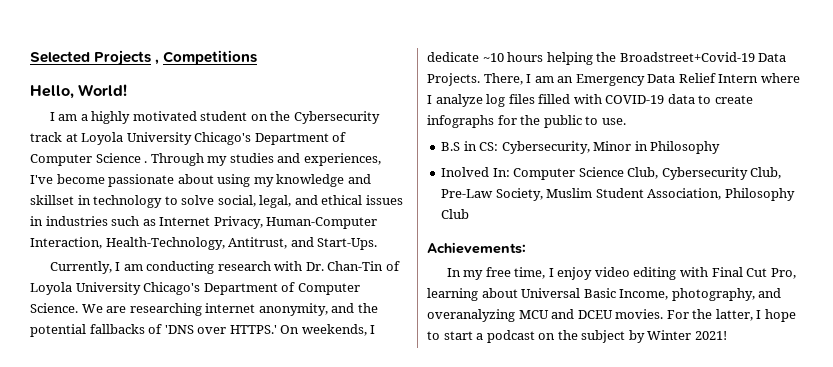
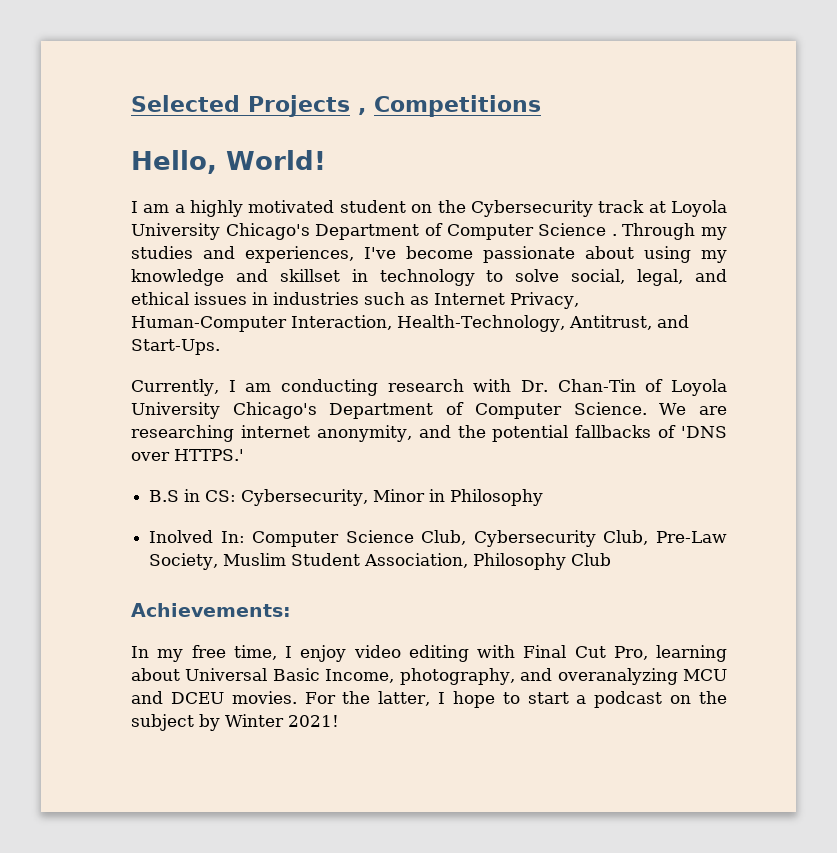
[280,324,376,336] [427,52,787,65] [427,73,800,86] [427,94,753,107] [427,115,626,128] On weekends, I dedicate ~10 hours helping the Broadstreet+Covid-19 Data Projects. There, I am an Emergency Data Relief Intern where I analyze log files filled with COVID-19 data to create infographs for the public to use. -> (244, 455) none

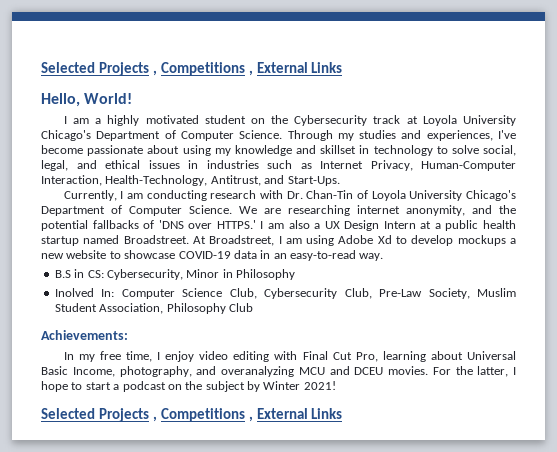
[131,95,541,117] Selected Projects , Competitions -> [41,62,343,76] Selected Projects , Competitions , External Links
[538,223,617,236] Science . -> [239,130,283,139] Science.
(244, 455) none -> [260,220,516,231] [41,235,517,246] [41,250,384,261] I am also a UX Design Intern at a public health startup named Broadstreet. At Broadstreet, I am using Adobe Xd to develop mockups a new website to showcase COVID-19 data in an easy-to-read way.
(339, 721) none -> [41,408,343,422] // Selected Projects , Competitions , External Links

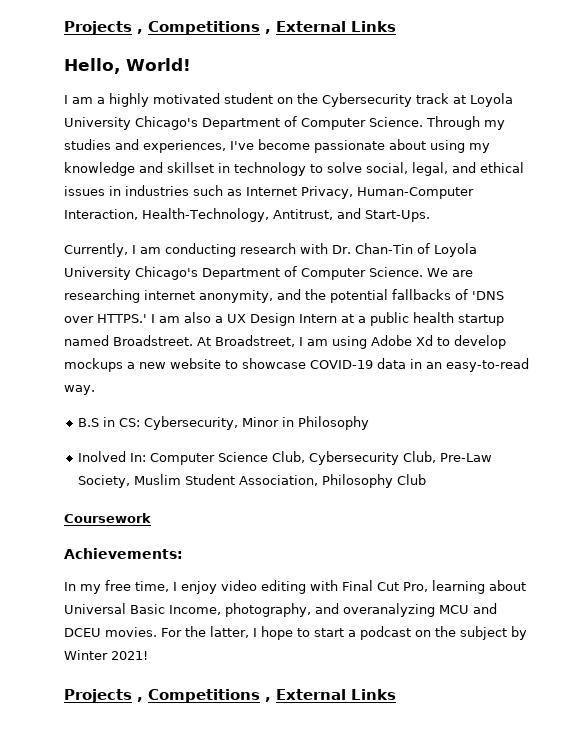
[41,62,95,73] Selected -> (64, 28) none
(253, 307) none -> [64,513,151,523] // Coursework
[41,408,95,419] Selected -> (148, 655) none

